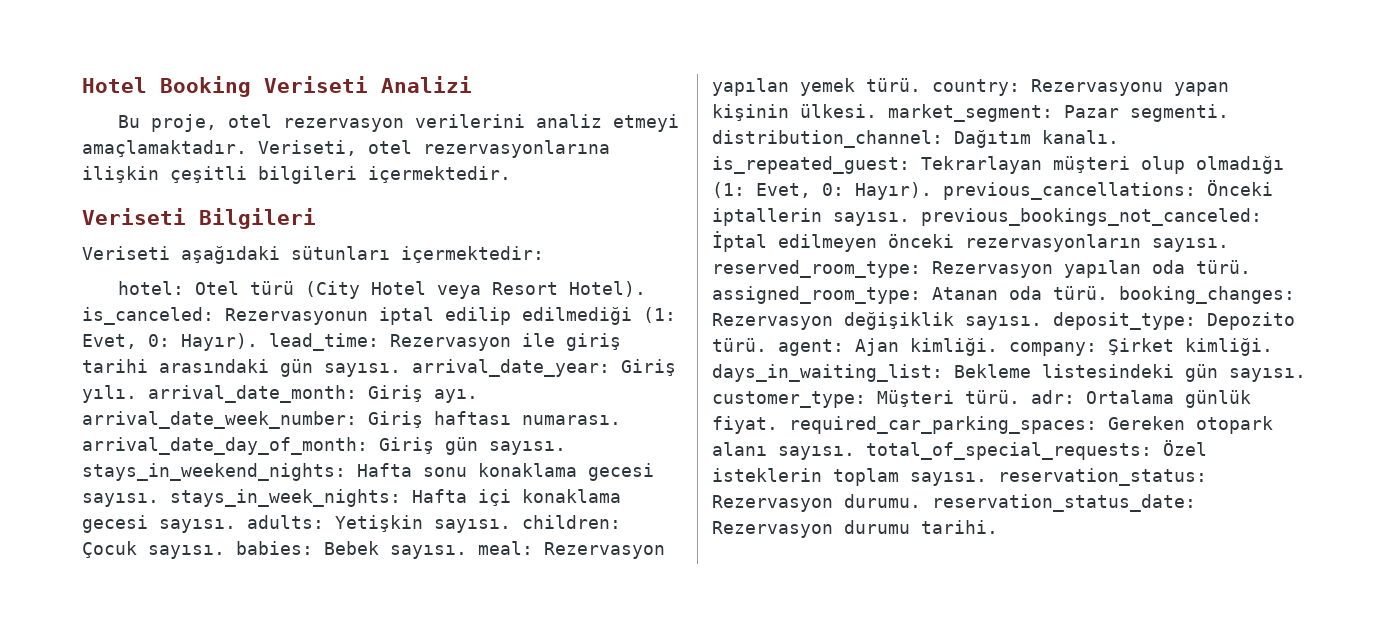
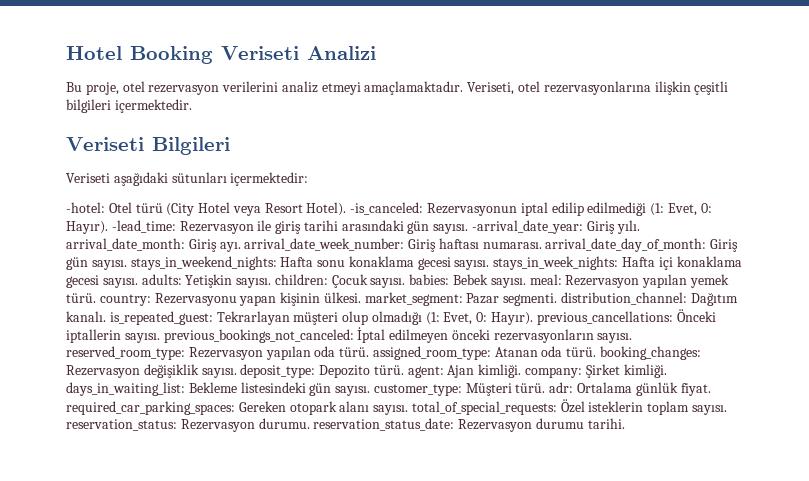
[118,281,185,295] hotel: -> [66,202,105,213] -hotel:
[82,307,214,325] is_canceled: -> [350,202,424,215] -is_canceled:
[269,333,379,351] lead_time: -> [111,220,176,233] -lead_time:
[412,359,610,377] arrival_date_year: -> [472,220,584,234] -arrival_date_year:

